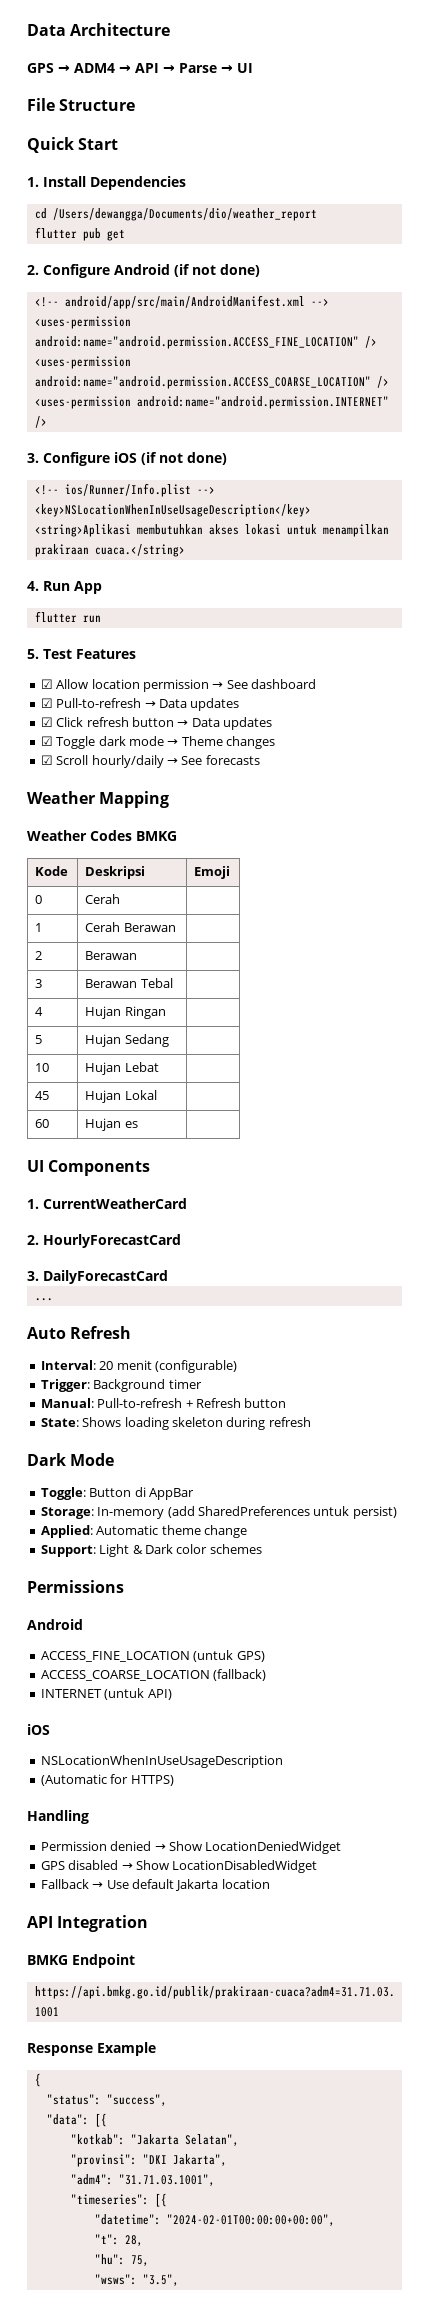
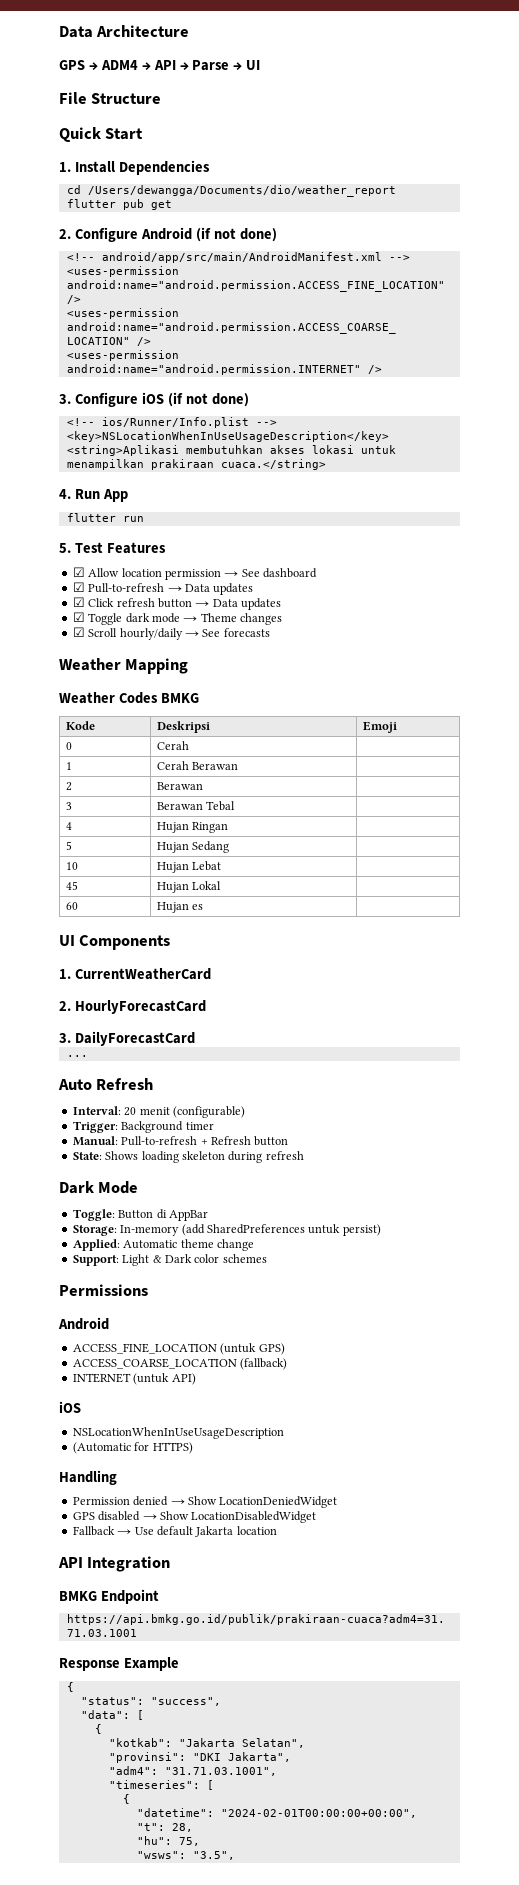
[94,2113,107,2127] [{ -> [136,1710,144,1720] [94,1724,102,1734] [ // {
[154,2193,167,2207] [{ -> [206,1780,214,1790] [122,1794,130,1804] [ // {

